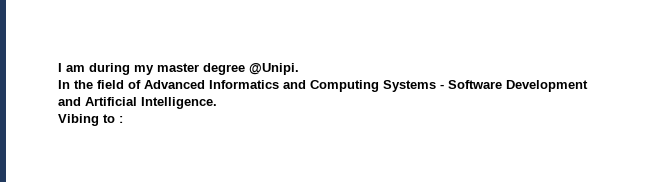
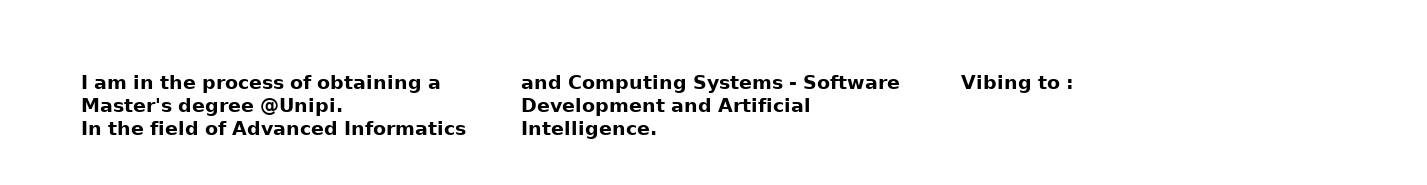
[89,63,199,75] during my master -> [133,75,441,93] [81,98,172,112] in the process of obtaining a Master's

